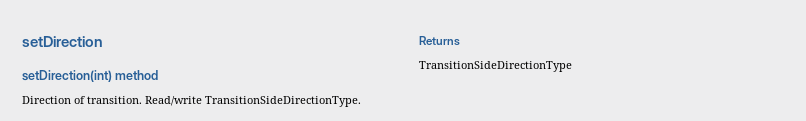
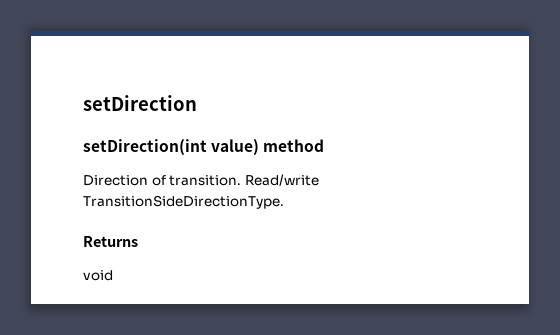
[22,70,112,82] setDirection(int) -> [83,139,260,156] setDirection(int value)
[419,61,572,72] TransitionSideDirectionType -> [83,270,113,281] void

